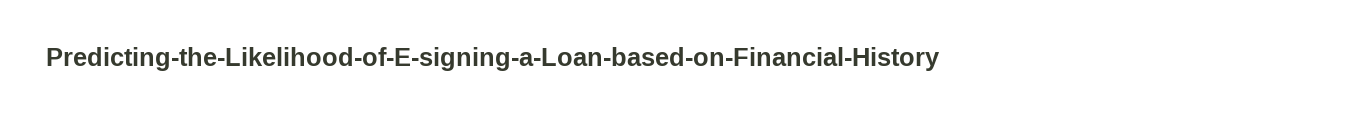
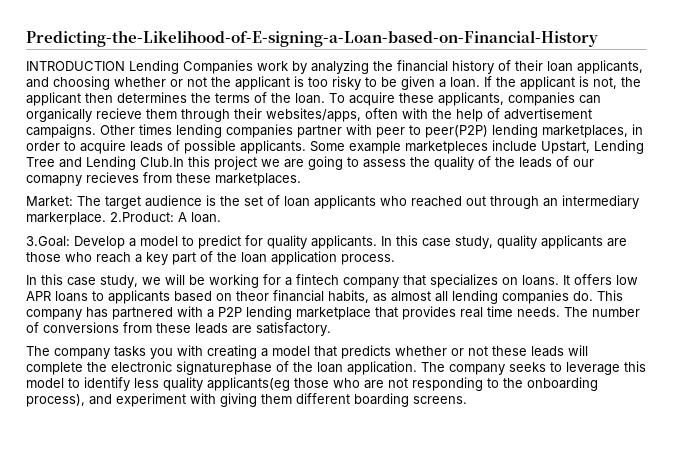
(940, 59) none -> [26,60,643,74] [26,76,641,90] [26,92,601,106] [26,108,592,122] [26,124,643,138] [26,140,644,154] [26,156,594,170] [26,172,301,186] [26,195,639,209] [26,212,221,225] [26,235,627,249] [26,251,395,265] [26,274,638,288] [26,290,623,304] [26,306,640,320] [26,322,331,336] [26,345,588,359] [26,361,646,375] [26,377,598,391] [26,393,467,407] // INTRODUCTION Lending Companies work by analyzing the financial history of their loan applicants, and choosing whether or not the applicant is too risky to be given a loan. If the applicant is not, the applicant then determines the terms of the loan. To acquire these applicants, companies can organically recieve them through their websites/apps, often with the help of advertisement campaigns. Other times lending companies partner with peer to peer(P2P) lending marketplaces, in order to acquire leads of possible applicants. Some example marketpleces include Upstart, Lending Tree and Lending Club.In this project we are going to assess the quality of the leads of our comapny recieves from these marketplaces. // Market: The target audience is the set of loan applicants who reached out through an intermediary markerplace. 2.Product: A loan. // 3.Goal: Develop a model to predict for quality applicants. In this case study, quality applicants are those who reach a key part of the loan application process. // In this case study, we will be working for a fintech company that specializes on loans. It offers low APR loans to applicants based on theor financial habits, as almost all lending companies do. This company has partnered with a P2P lending marketplace that provides real time needs. The number of conversions from these leads are satisfactory. // The company tasks you with creating a model that predicts whether or not these leads will complete the electronic signaturephase of the loan application. The company seeks to leverage this model to identify less quality applicants(eg those who are not responding to the onboarding process), and experiment with giving them different boarding screens.

